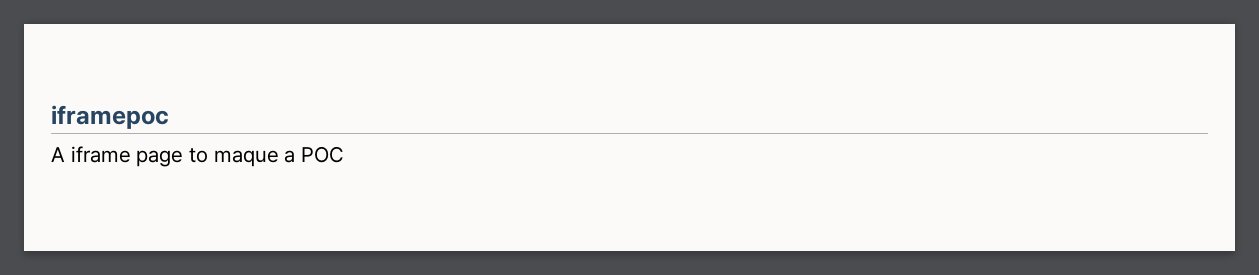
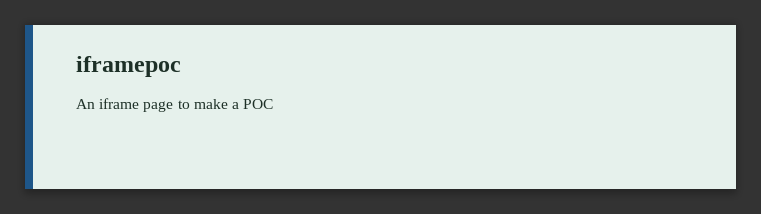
[51,147,65,162] A -> [76,99,95,109] An
[213,150,279,167] maque -> [193,99,228,109] make

